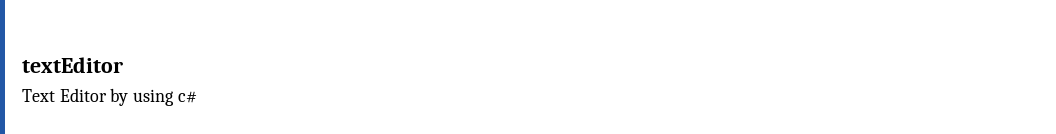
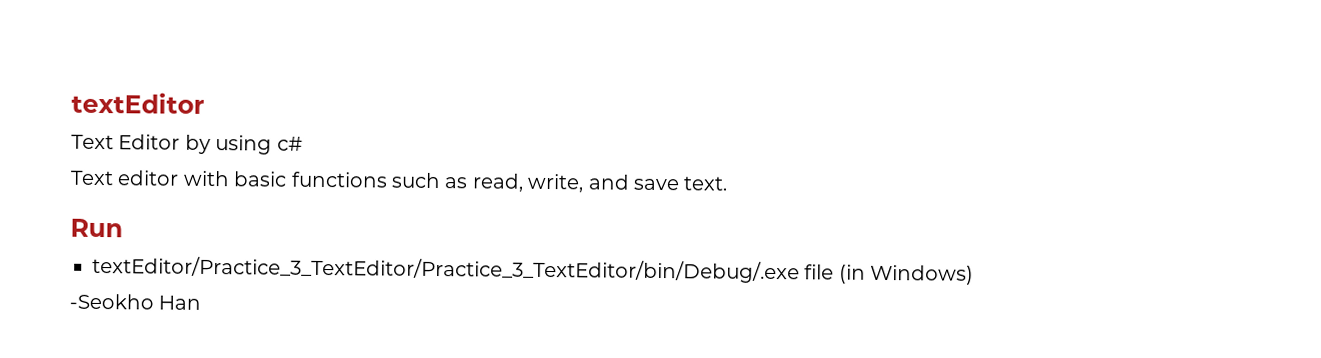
(197, 97) none -> [70,170,729,193] [70,218,123,238] [92,255,975,285] [69,293,202,310] // Text editor with basic functions such as read, write, and save text. // Run // textEditor/Practice_3_TextEditor/Practice_3_TextEditor/bin/Debug/.exe file (in Windows) // -Seokho Han

